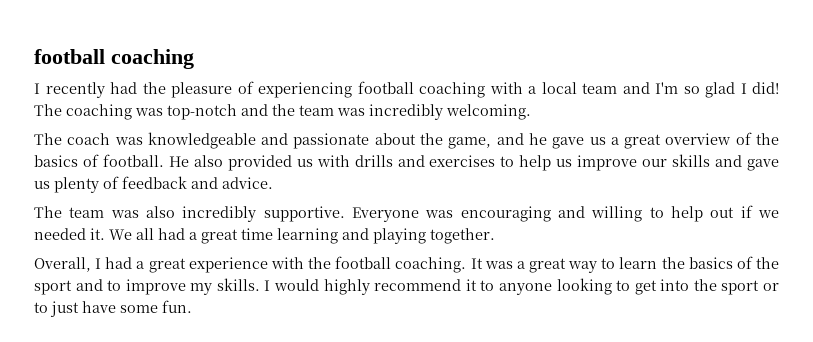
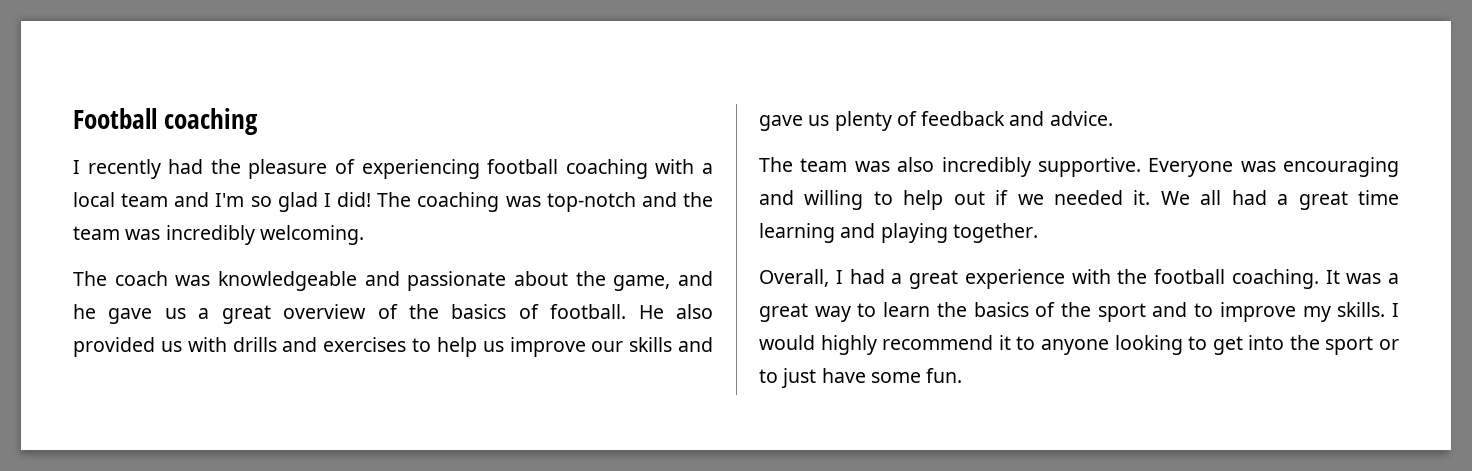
[34,49,105,64] football -> [73,108,157,129] Football

